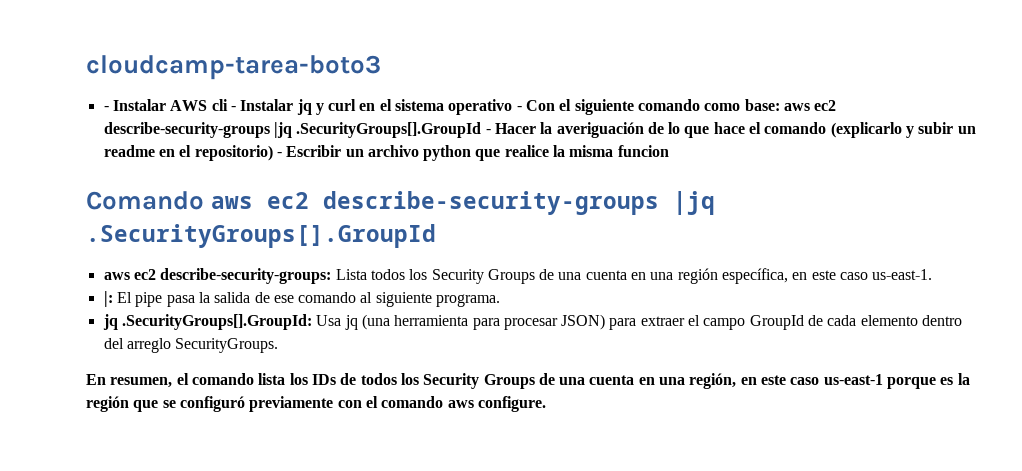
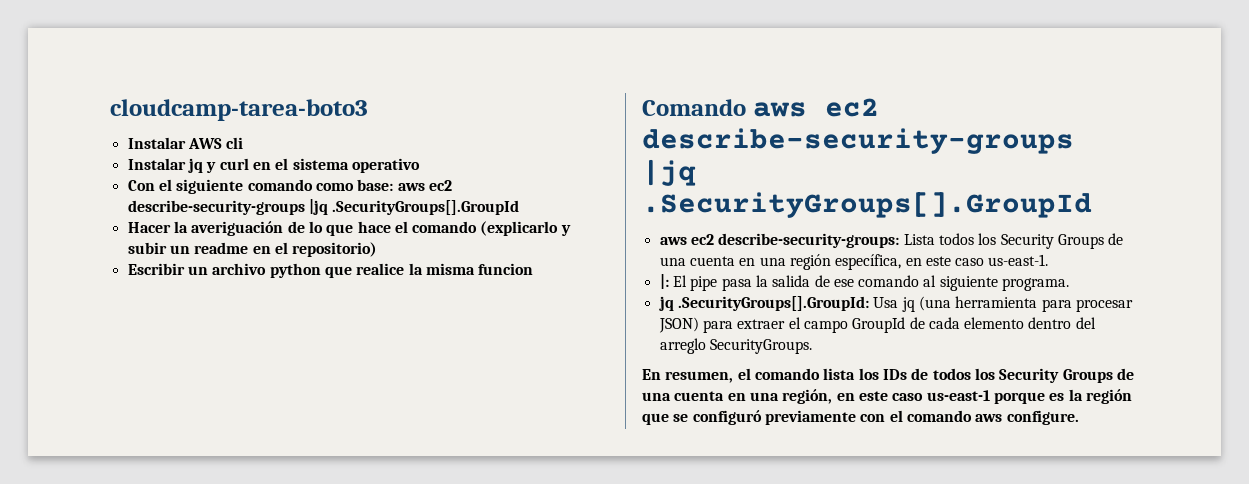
[103,106,109,111] - -> (368, 110) none
[230,106,236,111] - -> (244, 143) //
[516,106,522,111] - -> (420, 165) //
[485,129,491,134] - -> (520, 207) //
[276,152,282,157] - -> (378, 249) //

